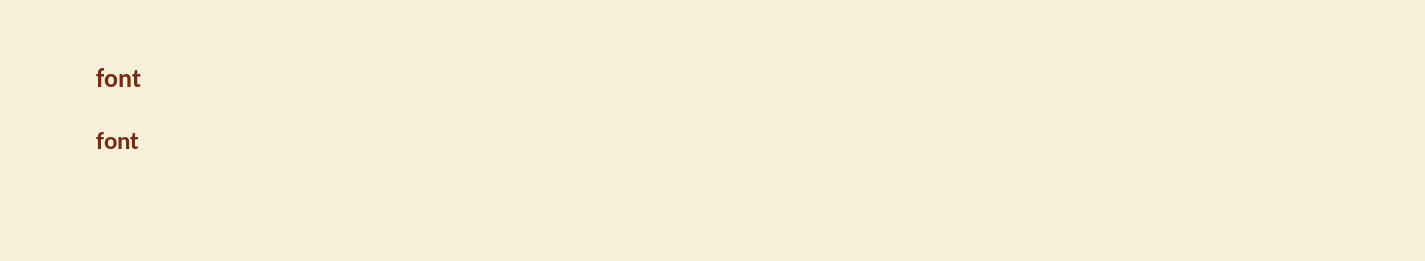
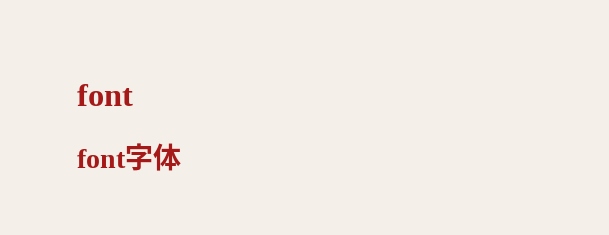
(139, 140) none -> [125,143,181,171] 字体

